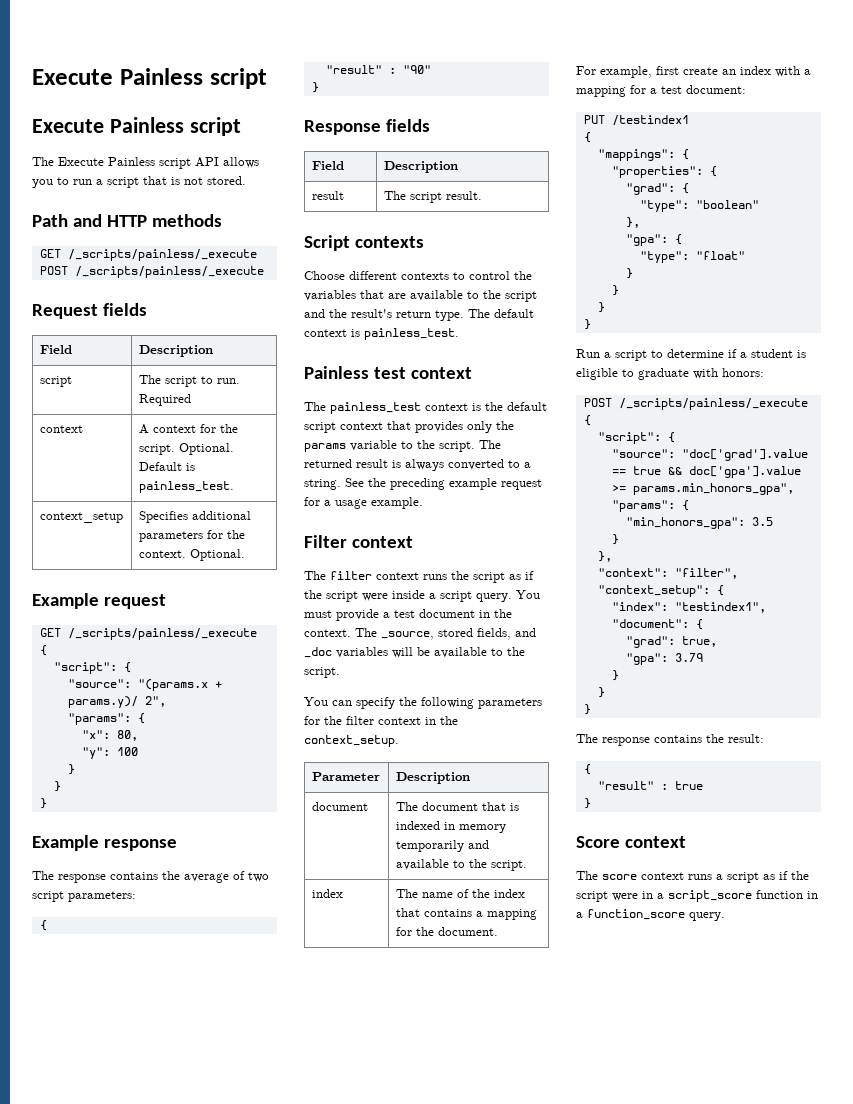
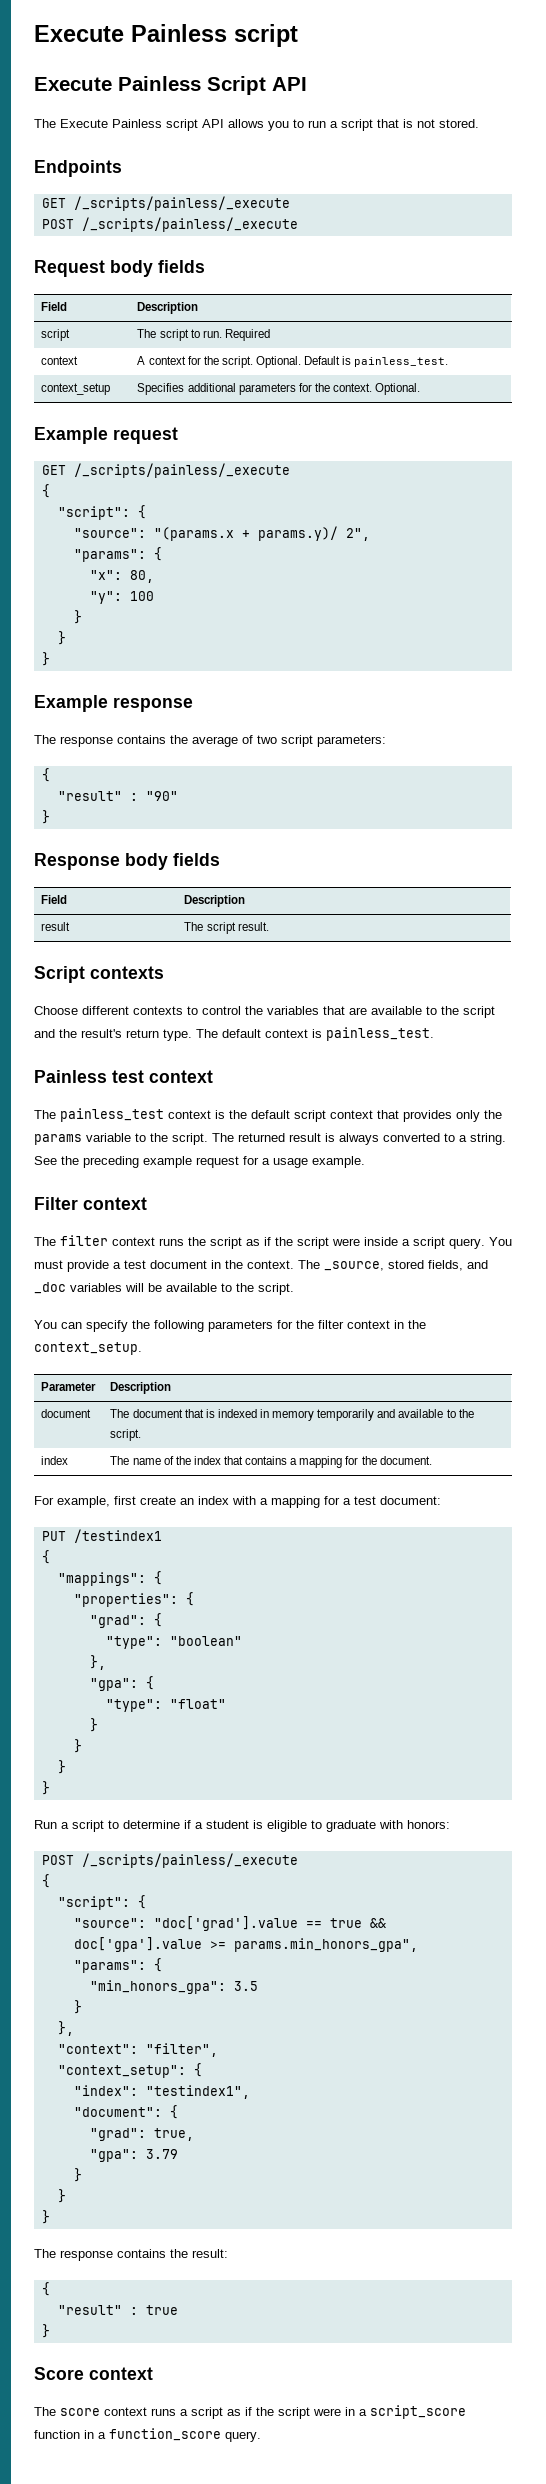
[189,117,241,136] script -> [207,76,307,95] Script API
[32,214,222,227] Path and HTTP methods -> [34,160,122,177] Endpoints
(98, 311) none -> [110,260,153,277] body
(381, 127) none -> [125,853,168,870] body

